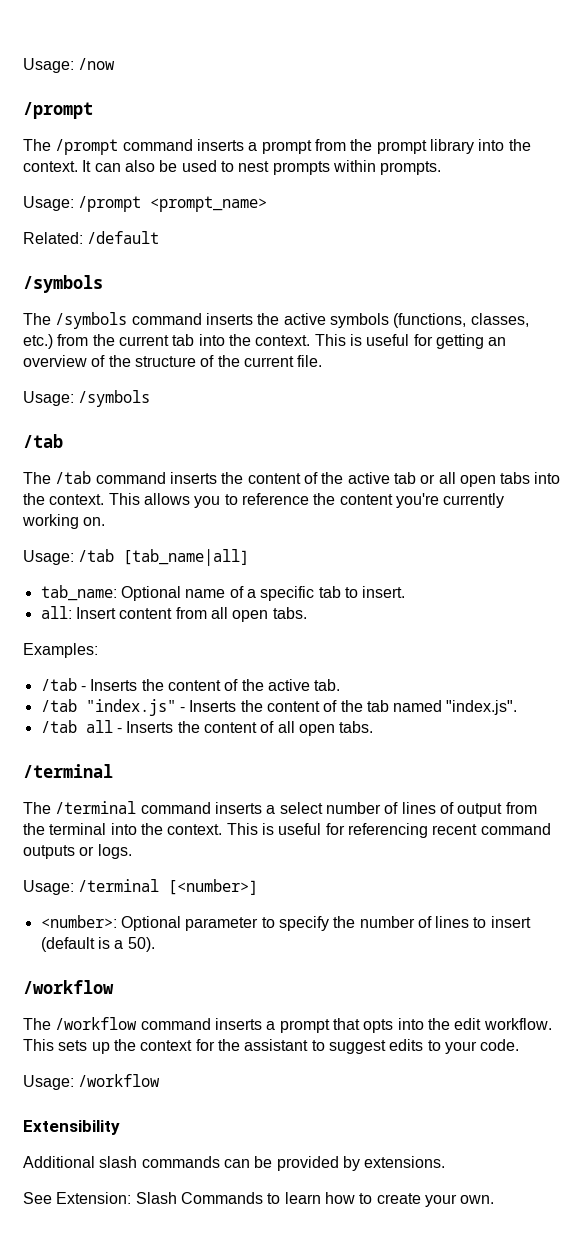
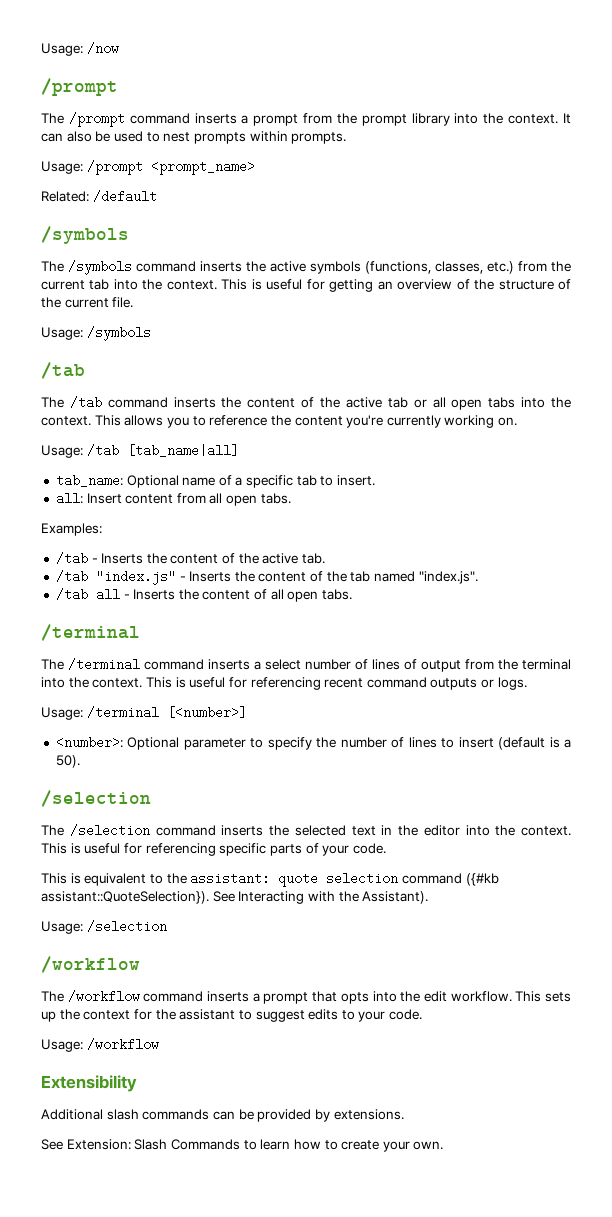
(155, 944) none -> [41,790,151,807] [41,824,571,837] [41,843,386,856] [41,872,499,887] [41,891,429,904] [41,920,167,934] // /selection // The /selection command inserts the selected text in the editor into the context. This is useful for referencing specific parts of your code. // This is equivalent to the assistant: quote selection command ({#kb assistant::QuoteSelection}). See Interacting with the Assistant). // Usage: /selection

